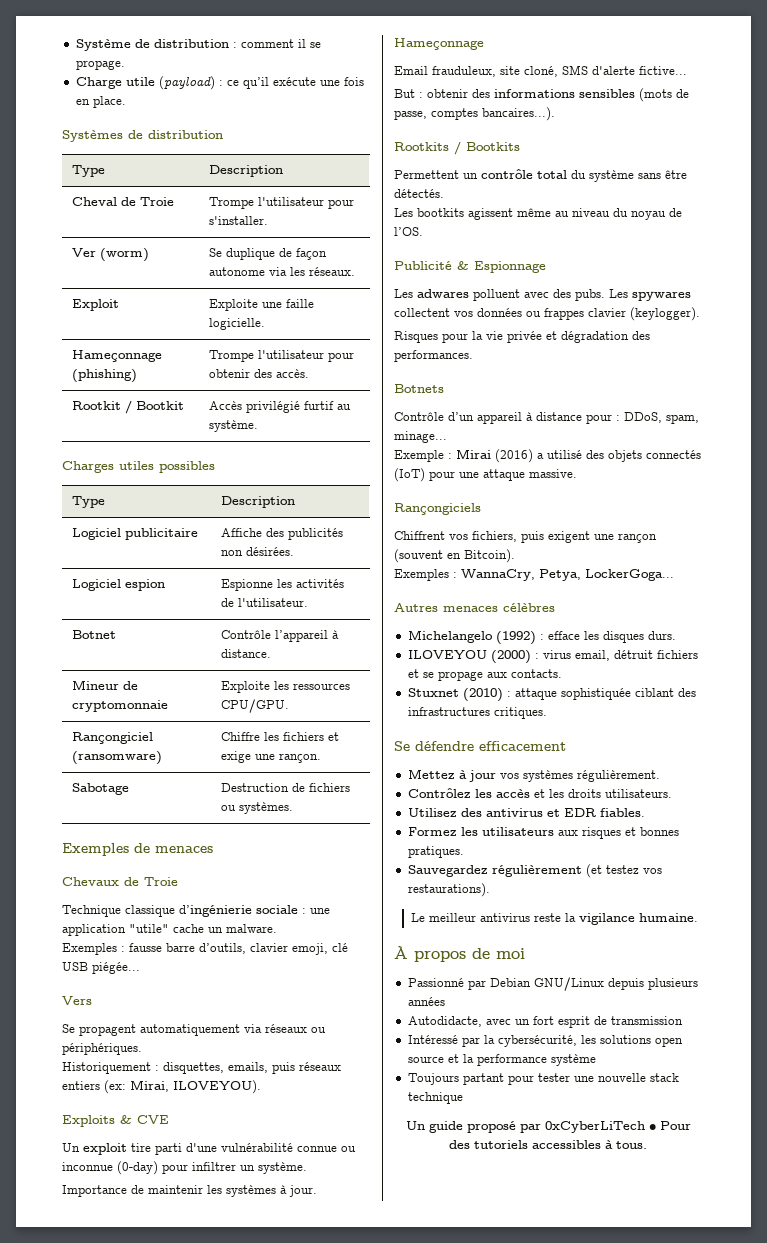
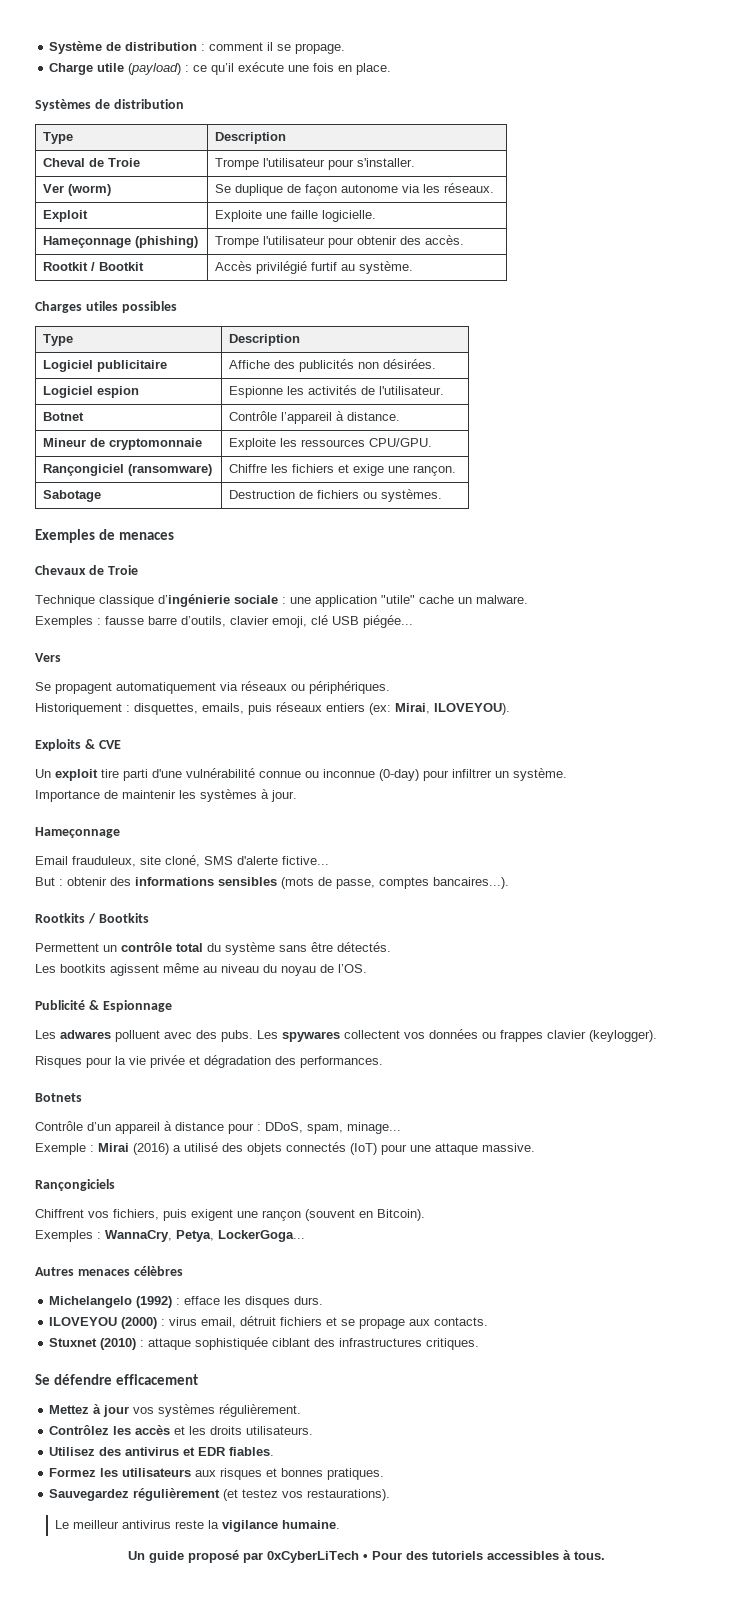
[394,945,525,962] [407,977,698,991] [407,997,445,1006] [407,1016,683,1028] [407,1035,683,1047] [407,1054,596,1066] [407,1073,679,1085] [407,1092,463,1104] // À propos de moi // Passionné par Debian GNU/Linux depuis plusieurs années // Autodidacte, avec un fort esprit de transmission // Intéressé par la cybersécurité, les solutions open source et la performance système // Toujours partant pour tester une nouvelle stack technique -> (341, 1524) none

